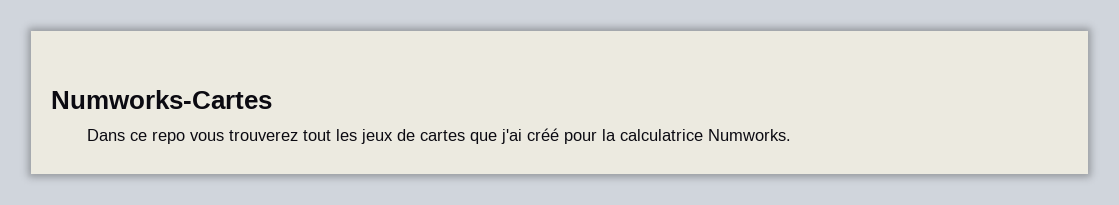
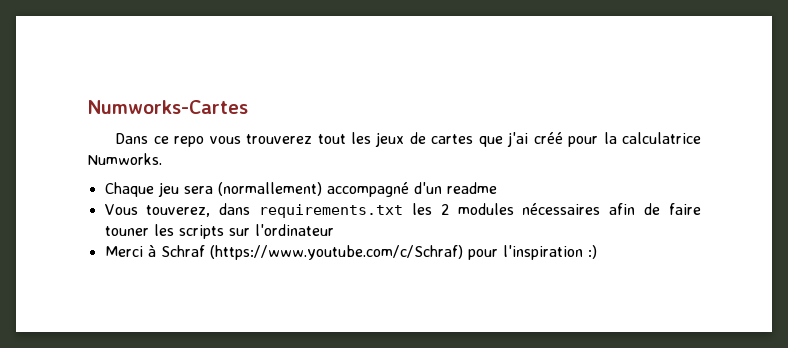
(791, 135) none -> [104,182,497,197] [104,203,701,218] [104,224,334,239] [104,245,597,260] // Chaque jeu sera (normallement) accompagné d'un readme // Vous touverez, dans requirements.txt les 2 modules nécessaires afin de faire touner les scripts sur l'ordinateur // Merci à Schraf (https://www.youtube.com/c/Schraf) pour l'inspiration :)

